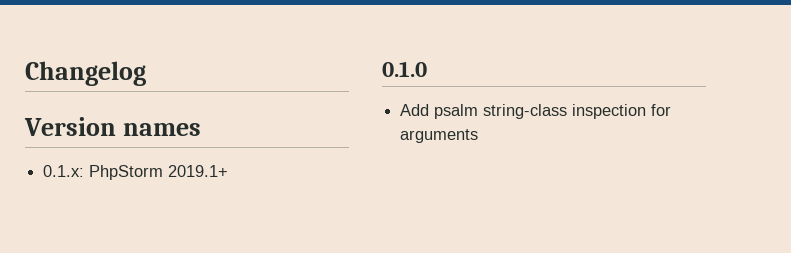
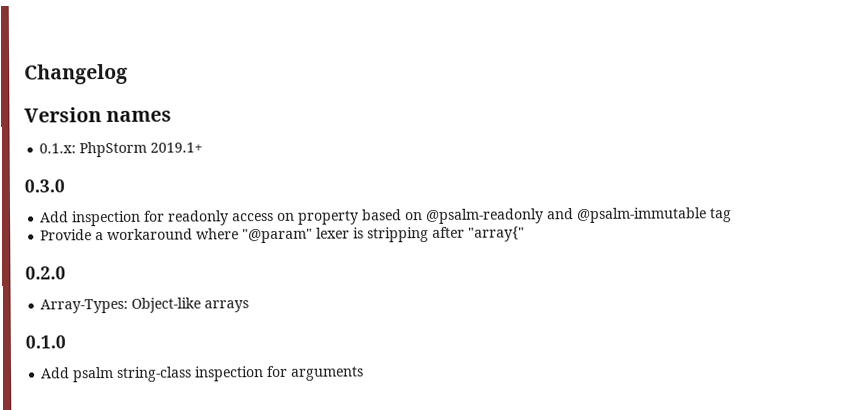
(229, 171) none -> [24,179,65,193] [40,207,733,227] [40,226,526,244] [25,266,66,280] [40,297,250,314] // 0.3.0 // Add inspection for readonly access on property based on @psalm-readonly and @psalm-immutable tag // Provide a workaround where "@param" lexer is stripping after "array{" // 0.2.0 // Array-Types: Object-like arrays

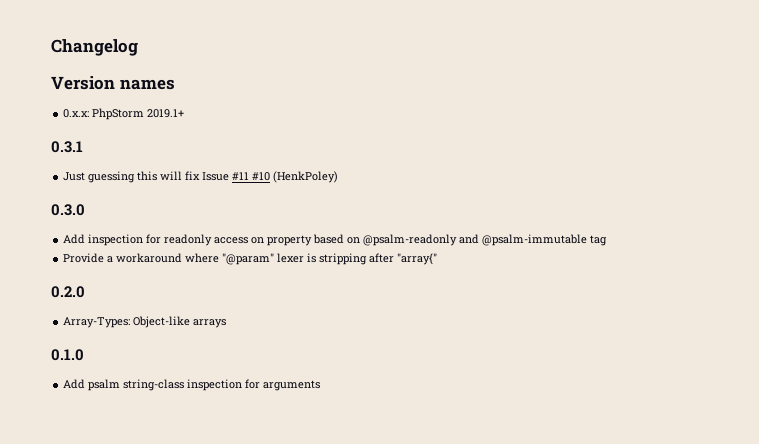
[39,143,77,154] 0.1.x: -> [63,109,90,118] 0.x.x:
(204, 147) none -> [51,141,83,153] [63,171,339,183] // 0.3.1 // Just guessing this will fix Issue #11 #10 (HenkPoley)

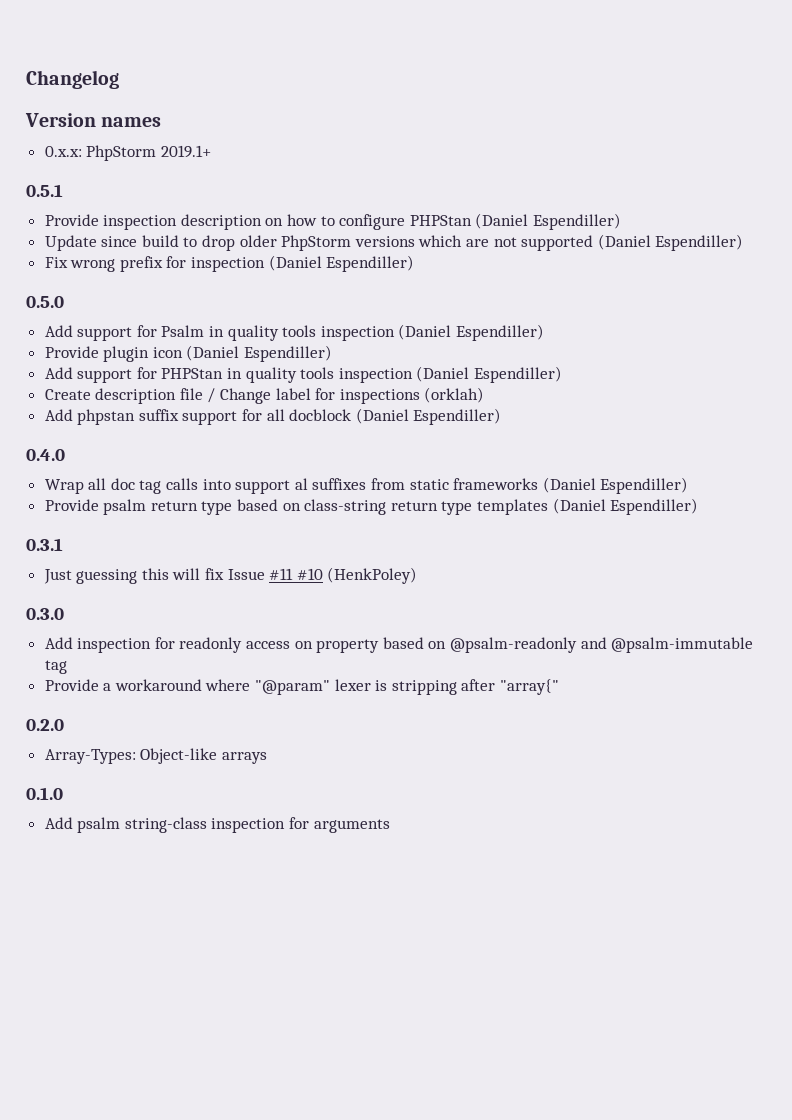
(185, 113) none -> [26,184,63,197] [44,213,622,230] [44,234,744,251] [44,255,415,272] [26,296,64,308] [44,324,545,341] [44,345,333,362] [44,366,563,383] [44,387,485,404] [44,408,502,425] [26,449,65,461] [44,477,689,494] [44,498,699,515] // 0.5.1 // Provide inspection description on how to configure PHPStan (Daniel Espendiller) // Update since build to drop older PhpStorm versions which are not supported (Daniel Espendiller) // Fix wrong prefix for inspection (Daniel Espendiller) // 0.5.0 // Add support for Psalm in quality tools inspection (Daniel Espendiller) // Provide plugin icon (Daniel Espendiller) // Add support for PHPStan in quality tools inspection (Daniel Espendiller) // Create description file / Change label for inspections (orklah) // Add phpstan suffix support for all docblock (Daniel Espendiller) // 0.4.0 // Wrap all doc tag calls into support al suffixes from static frameworks (Daniel Espendiller) // Provide psalm return type based on class-string return type templates (Daniel Espendiller)

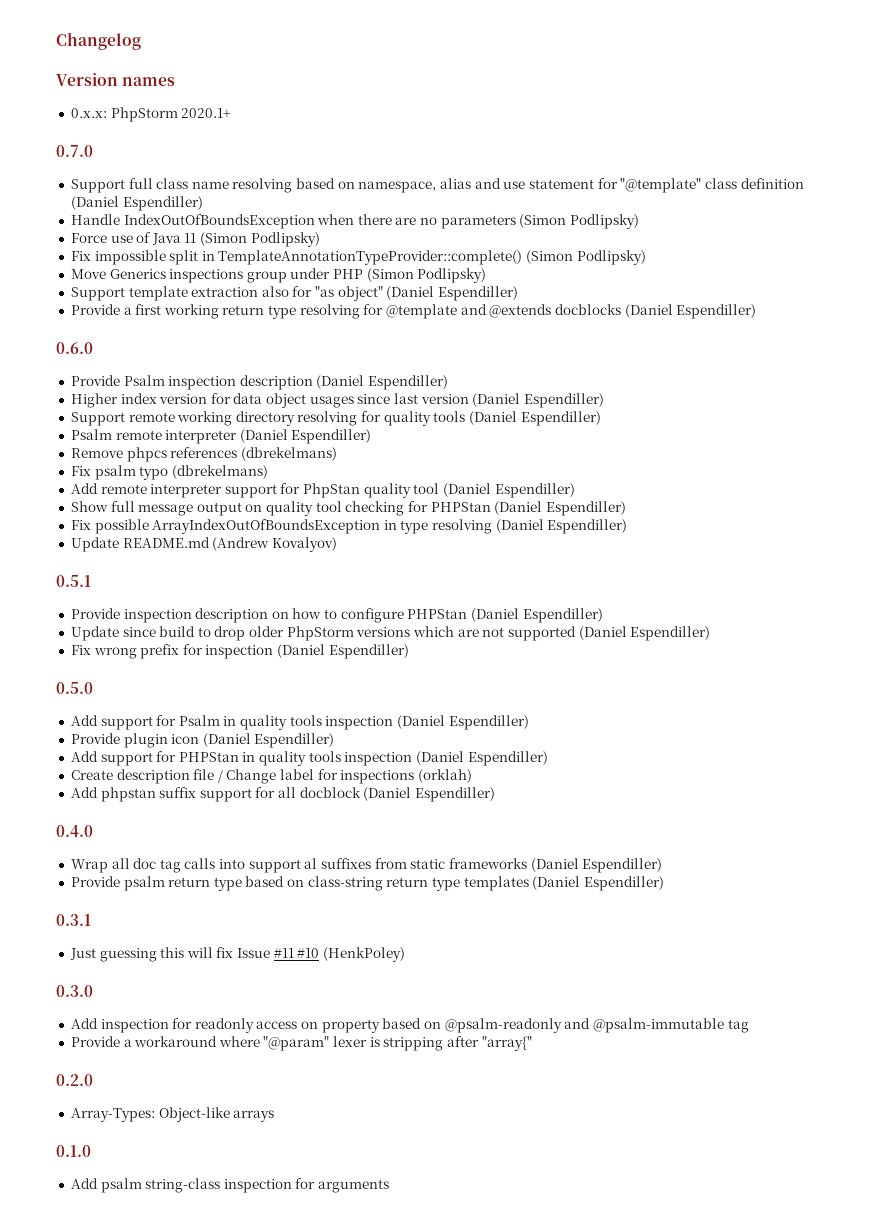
[160,145,211,158] 2019.1+ -> [181,108,232,118] [56,145,93,157] [70,178,804,193] [70,196,203,211] [70,214,640,229] [70,232,320,247] [70,250,646,265] [70,268,487,283] [70,286,519,301] [70,304,757,319] [56,342,93,354] [70,375,449,390] [70,393,604,408] [70,411,601,426] [70,429,372,444] [70,447,337,462] [70,465,268,480] [70,483,575,498] [70,501,626,516] [70,519,628,534] [70,537,337,552] 2020.1+ // 0.7.0 // Support full class name resolving based on namespace, alias and use statement for "@template" class definition (Daniel Espendiller) // Handle IndexOutOfBoundsException when there are no parameters (Simon Podlipsky) // Force use of Java 11 (Simon Podlipsky) // Fix impossible split in TemplateAnnotationTypeProvider::complete() (Simon Podlipsky) // Move Generics inspections group under PHP (Simon Podlipsky) // Support template extraction also for "as object" (Daniel Espendiller) // Provide a first working return type resolving for @template and @extends docblocks (Daniel Espendiller) // 0.6.0 // Provide Psalm inspection description (Daniel Espendiller) // Higher index version for data object usages since last version (Daniel Espendiller) // Support remote working directory resolving for quality tools (Daniel Espendiller) // Psalm remote interpreter (Daniel Espendiller) // Remove phpcs references (dbrekelmans) // Fix psalm typo (dbrekelmans) // Add remote interpreter support for PhpStan quality tool (Daniel Espendiller) // Show full message output on quality tool checking for PHPStan (Daniel Espendiller) // Fix possible ArrayIndexOutOfBoundsException in type resolving (Daniel Espendiller) // Update README.md (Andrew Kovalyov)

